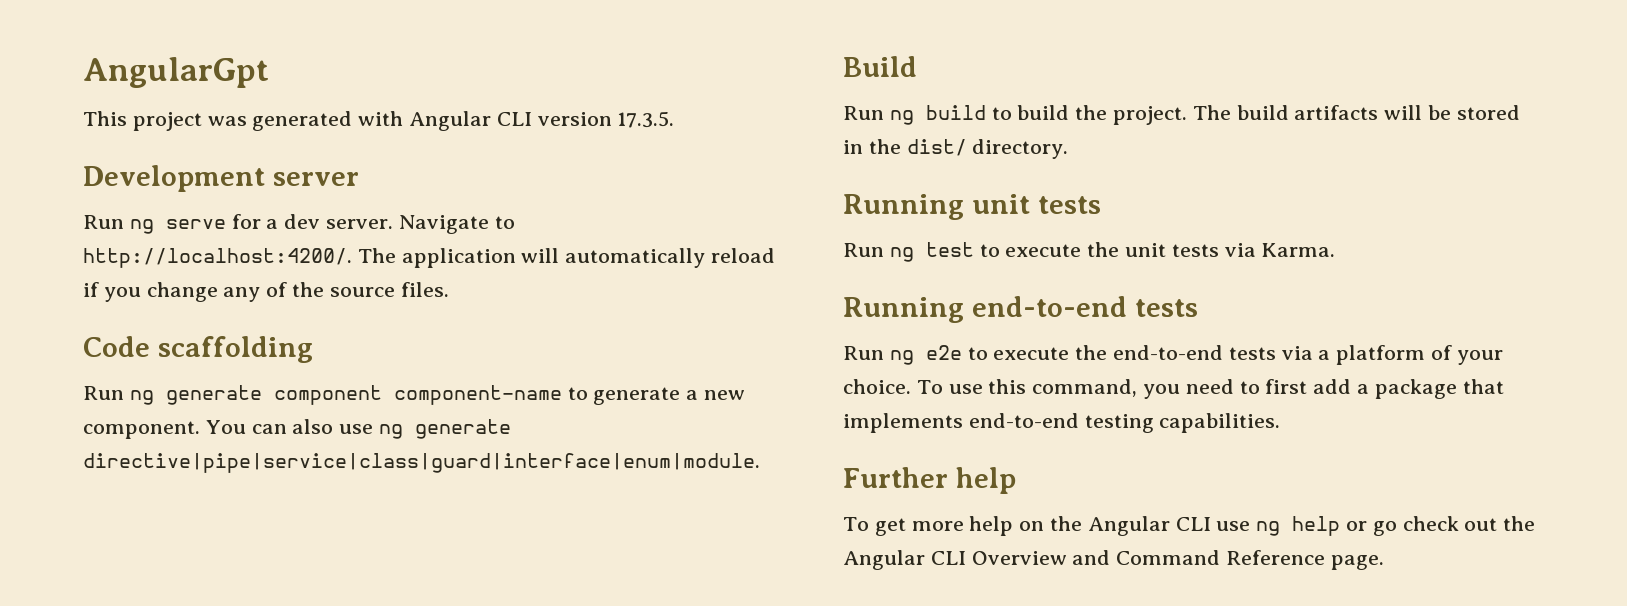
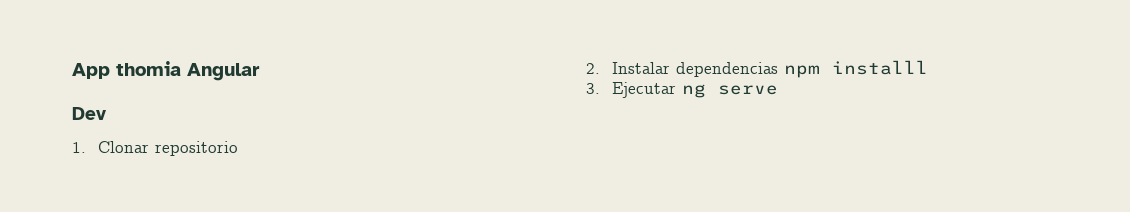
[83,57,269,88] [83,111,675,131] [83,165,359,192] [83,214,515,234] [83,248,776,268] [83,282,449,302] [83,336,313,363] [83,385,746,405] [83,419,512,439] [83,453,760,473] [843,56,917,77] [843,105,1520,125] [843,139,1069,159] [843,194,1101,220] [843,242,1336,262] [843,296,1198,323] [843,345,1503,365] [843,379,1504,399] [843,413,1281,433] [843,467,1016,494] [843,516,1536,536] [843,550,1384,570] AngularGpt // This project was generated with Angular CLI version 17.3.5. // Development server // Run ng serve for a dev server. Navigate to http://localhost:4200/. The application will automatically reload if you change any of the source files. // Code scaffolding // Run ng generate component component-name to generate a new component. You can also use ng generate directive|pipe|service|class|guard|interface|enum|module. // Build // Run ng build to build the project. The build artifacts will be stored in the dist/ directory. // Running unit tests // Run ng test to execute the unit tests via Karma. // Running end-to-end tests // Run ng e2e to execute the end-to-end tests via a platform of your choice. To use this command, you need to first add a package that implements end-to-end testing capabilities. // Further help // To get more help on the Angular CLI use ng help or go check out the Angular CLI Overview and Command Reference page. -> [72,61,260,81] [72,107,106,120] [72,141,238,156] [586,60,928,78] [586,82,778,98] App thomia Angular // Dev // 1. Clonar repositorio // 2. Instalar dependencias npm installl // 3. Ejecutar ng serve

